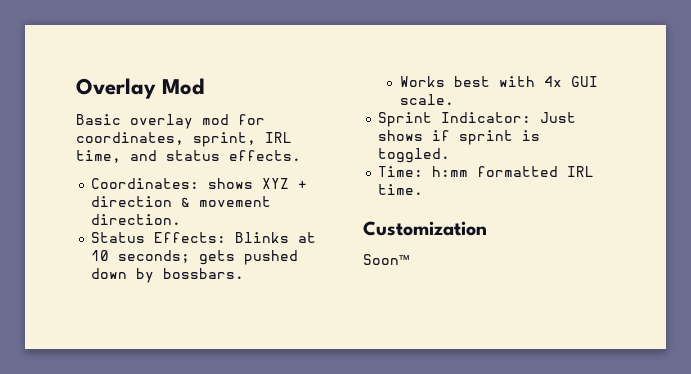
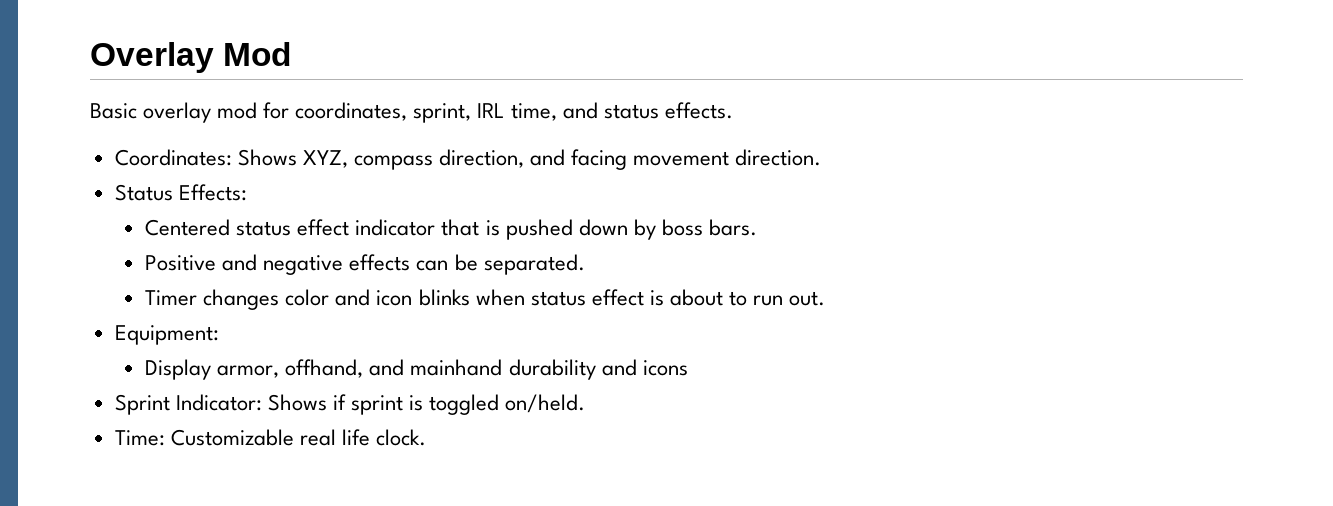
[208,178,308,189] [91,196,272,207] [91,214,182,225] [91,232,317,243] [91,250,299,265] [91,268,245,283] [400,76,599,87] [400,94,455,105] shows XYZ + direction & movement direction. // Status Effects: Blinks at 10 seconds; gets pushed down by bossbars. // Works best with 4x GUI scale. -> [237,149,822,170] [114,184,247,201] [145,219,757,240] [145,254,585,275] [145,289,826,310] [114,325,219,345] [145,359,688,380] Shows XYZ, compass direction, and facing movement direction. // Status Effects: // Centered status effect indicator that is pushed down by boss bars. // Positive and negative effects can be separated. // Timer changes color and icon blinks when status effect is about to run out. // Equipment: // Display armor, offhand, and mainhand durability and icons
[540,112,577,123] [378,130,424,141] Just shows -> [267,394,327,411] Shows
[378,148,451,163] toggled. -> [429,394,586,415] toggled on/held.
[432,166,595,177] [378,184,424,195] [363,221,487,236] [363,254,410,265] h:mm formatted IRL time. // Customization // Soon™ -> [170,429,427,446] Customizable real life clock.

